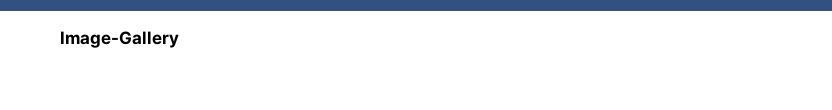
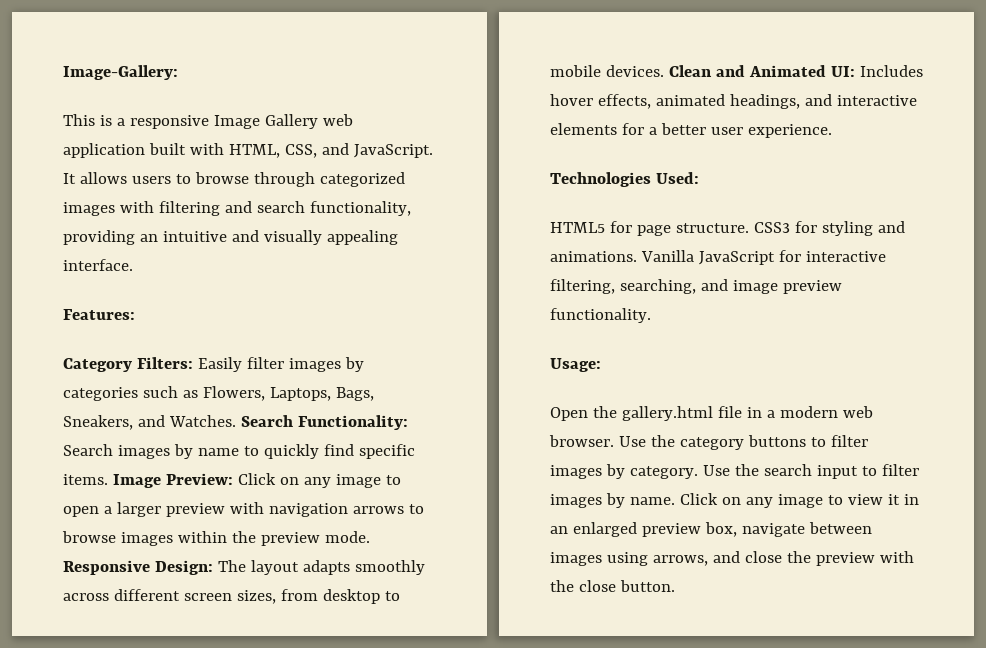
[60,31,179,48] Image-Gallery -> [63,65,178,80] [63,114,353,129] [63,143,433,158] [63,172,405,187] [63,201,411,216] [63,230,398,245] [63,259,133,271] [63,309,135,320] [63,357,364,372] [63,386,374,401] [63,415,408,430] [63,444,415,459] [63,473,401,488] [63,502,424,517] [62,531,370,546] [63,560,425,575] [63,589,400,604] [550,65,923,77] [550,94,917,109] [550,123,832,138] [550,172,699,187] [550,221,905,236] [550,250,886,265] [550,279,842,294] [550,308,651,323] [550,358,601,372] [550,406,873,421] [549,435,868,450] [550,464,919,479] [550,493,919,508] [550,522,872,537] [550,551,914,566] [550,580,675,592] Image-Gallery: // This is a responsive Image Gallery web application built with HTML, CSS, and JavaScript. It allows users to browse through categorized images with filtering and search functionality, providing an intuitive and visually appealing interface. // Features: // Category Filters: Easily filter images by categories such as Flowers, Laptops, Bags, Sneakers, and Watches. Search Functionality: Search images by name to quickly find specific items. Image Preview: Click on any image to open a larger preview with navigation arrows to browse images within the preview mode. Responsive Design: The layout adapts smoothly across different screen sizes, from desktop to mobile devices. Clean and Animated UI: Includes hover effects, animated headings, and interactive elements for a better user experience. // Technologies Used: // HTML5 for page structure. CSS3 for styling and animations. Vanilla JavaScript for interactive filtering, searching, and image preview functionality. // Usage: // Open the gallery.html file in a modern web browser. Use the category buttons to filter images by category. Use the search input to filter images by name. Click on any image to view it in an enlarged preview box, navigate between images using arrows, and close the preview with the close button.

